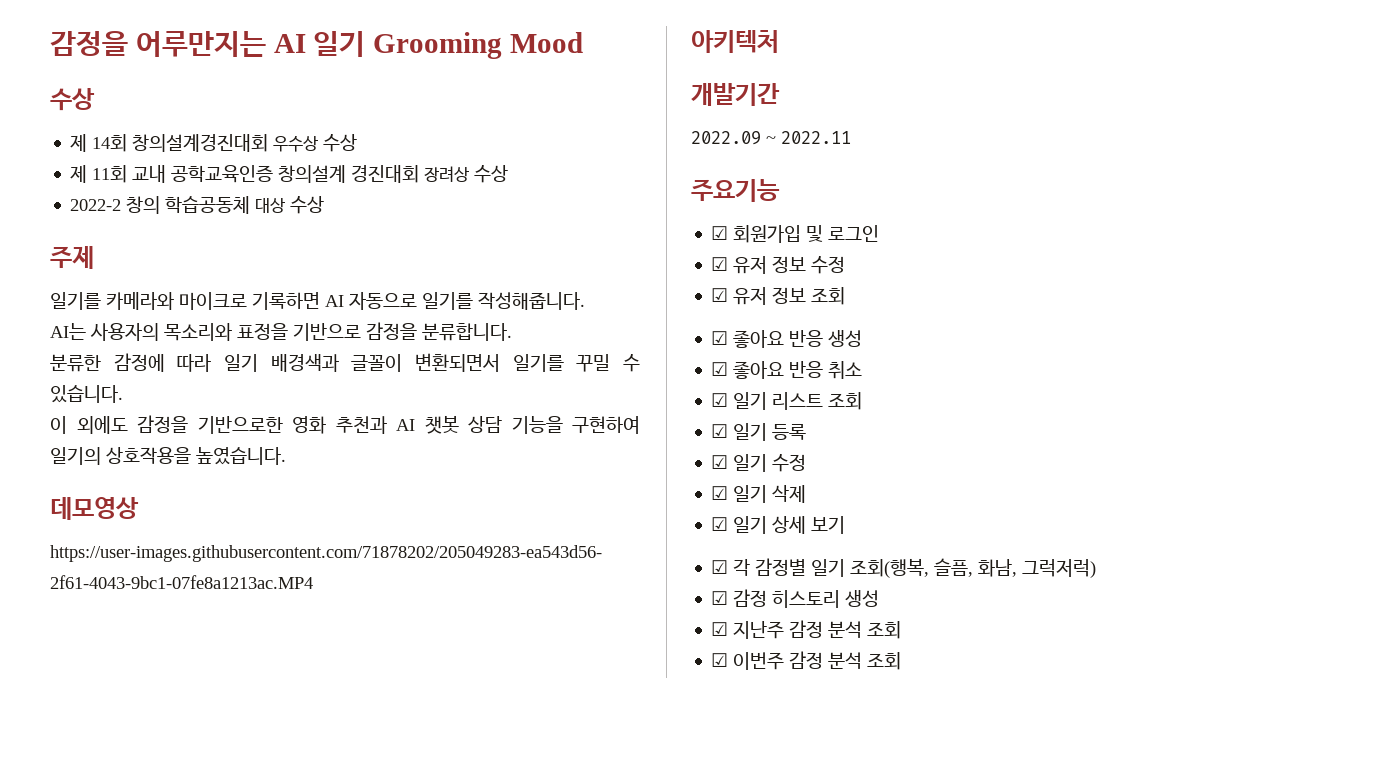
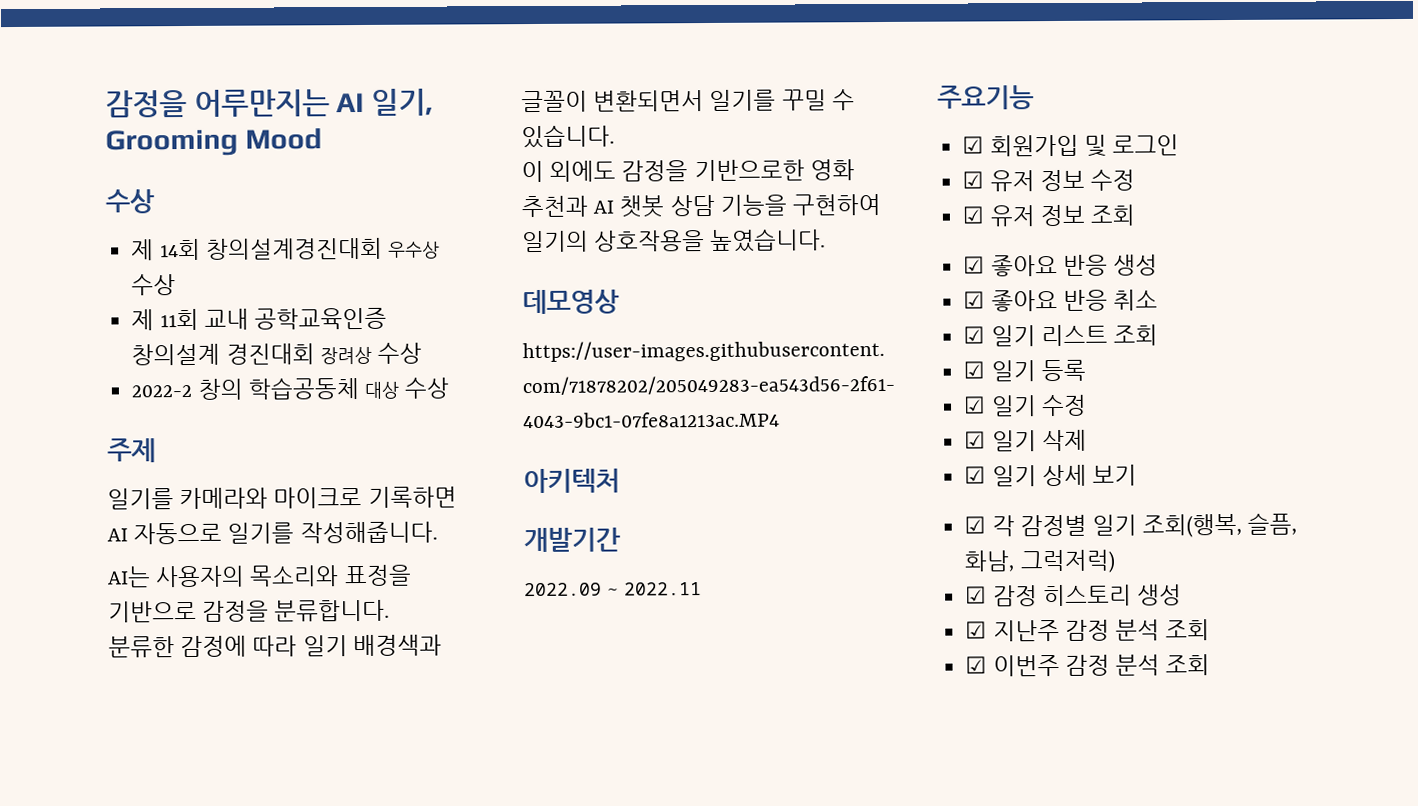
[313,31,366,57] 일기 -> [371,88,434,116] 일기,

